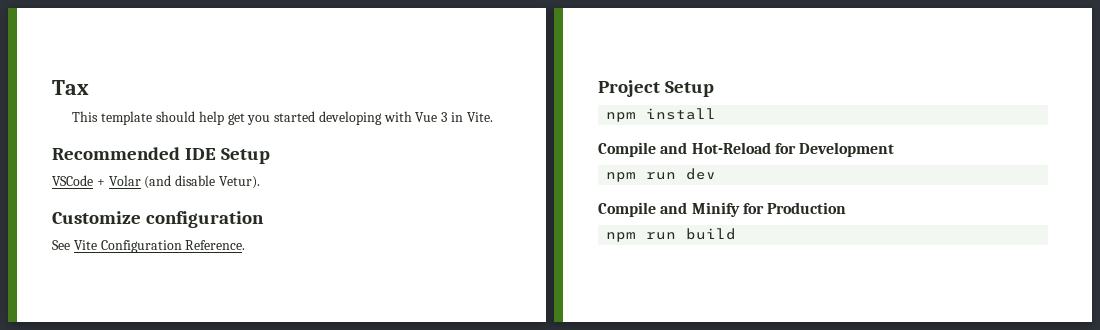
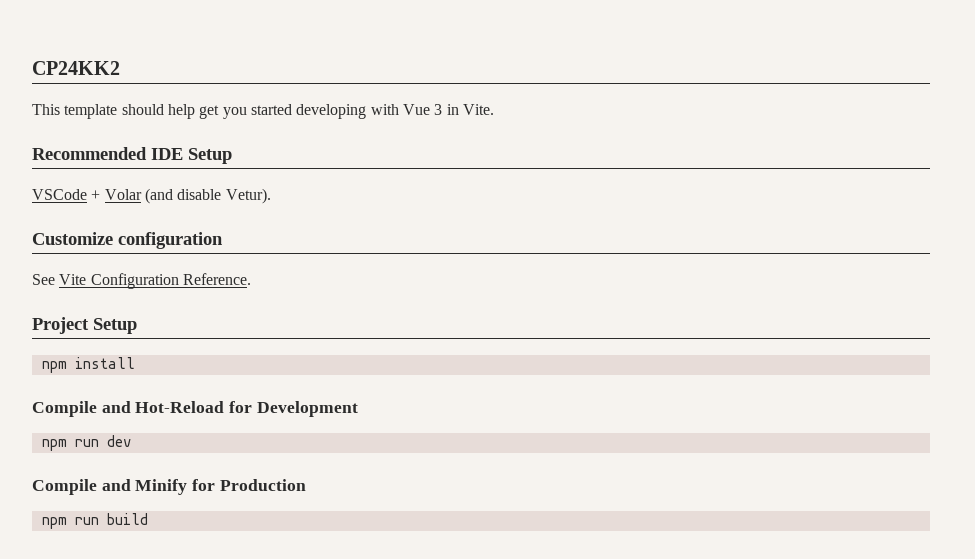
[52,80,89,95] Tax -> [32,61,120,75] CP24KK2

